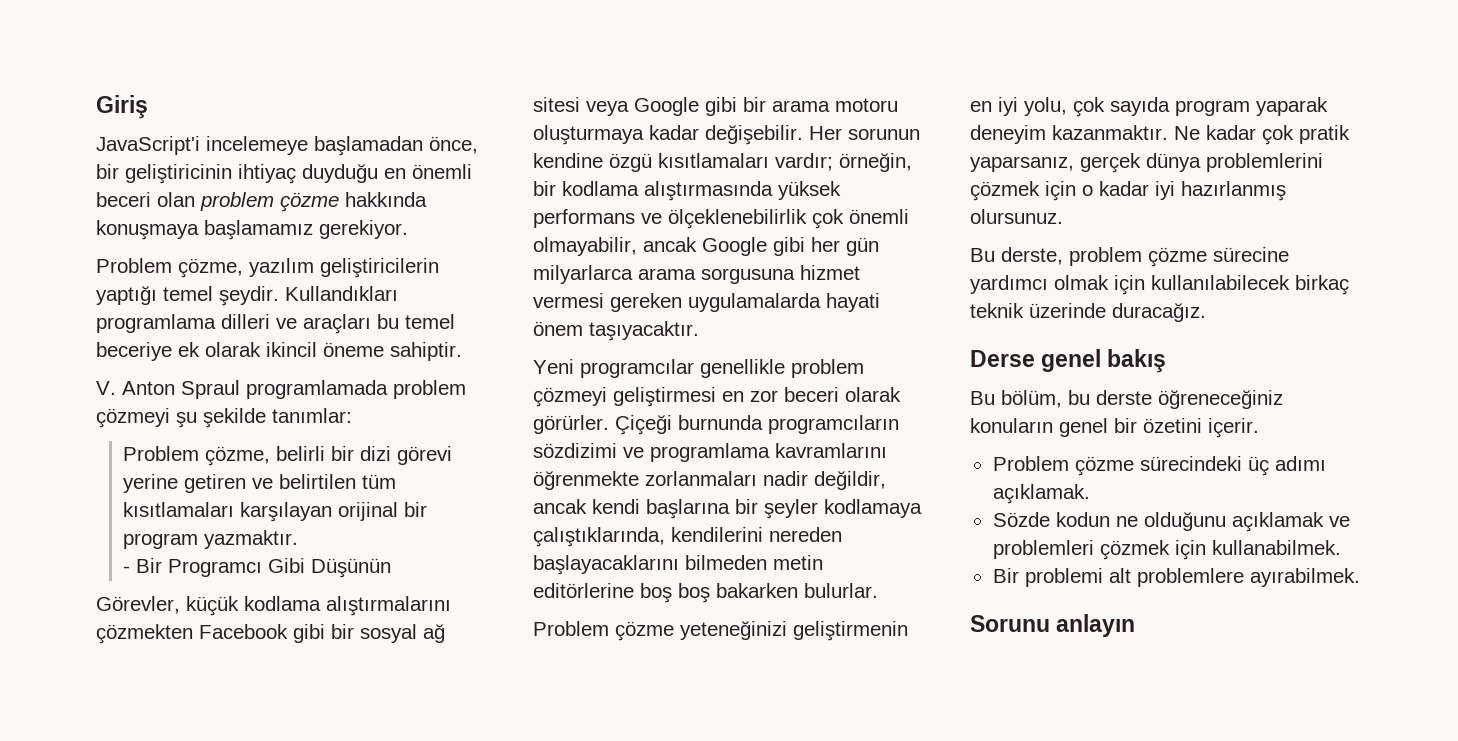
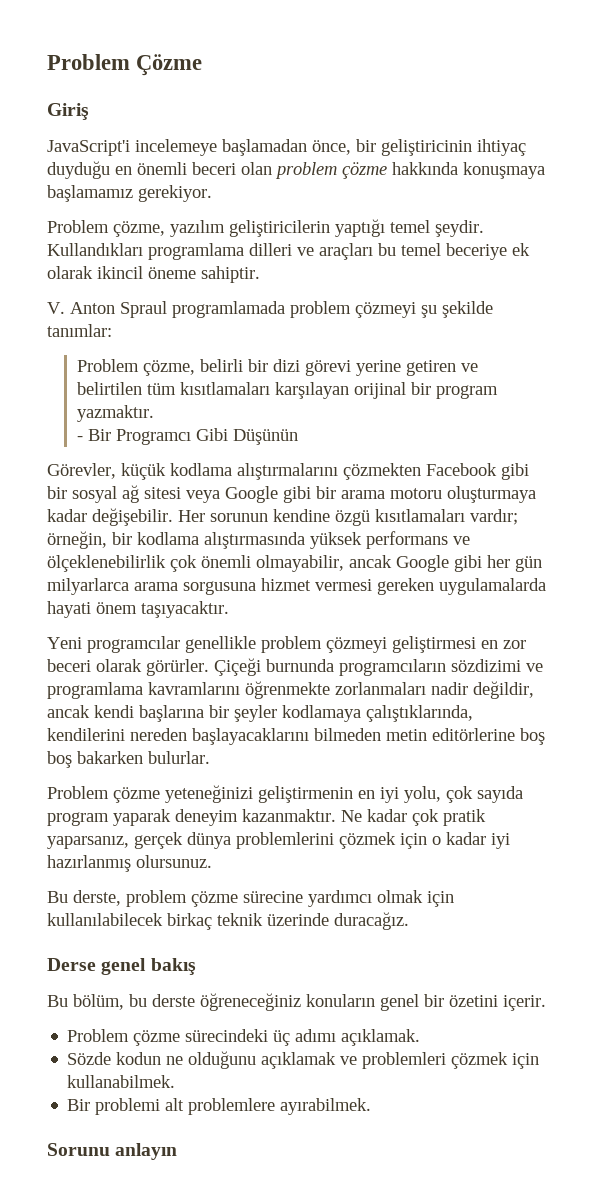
(96, 107) none -> [47,54,203,76] Problem Çözme //

